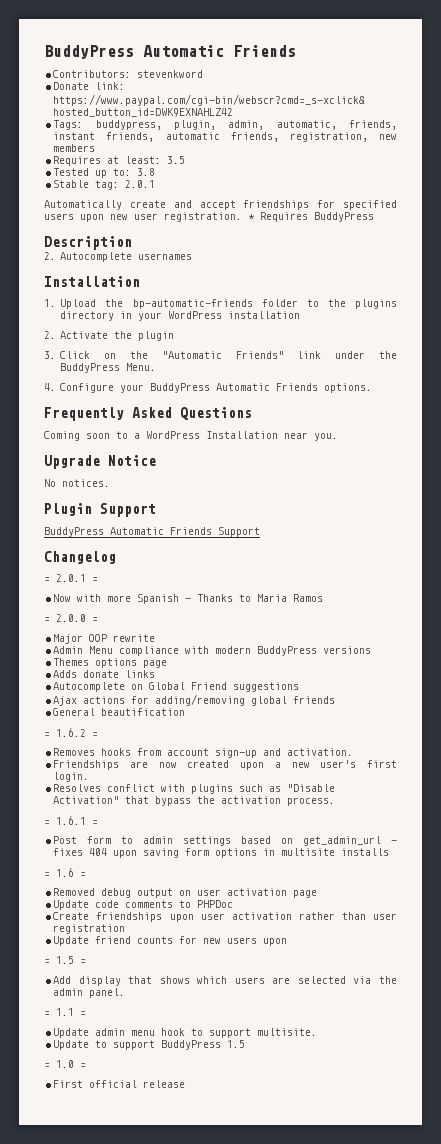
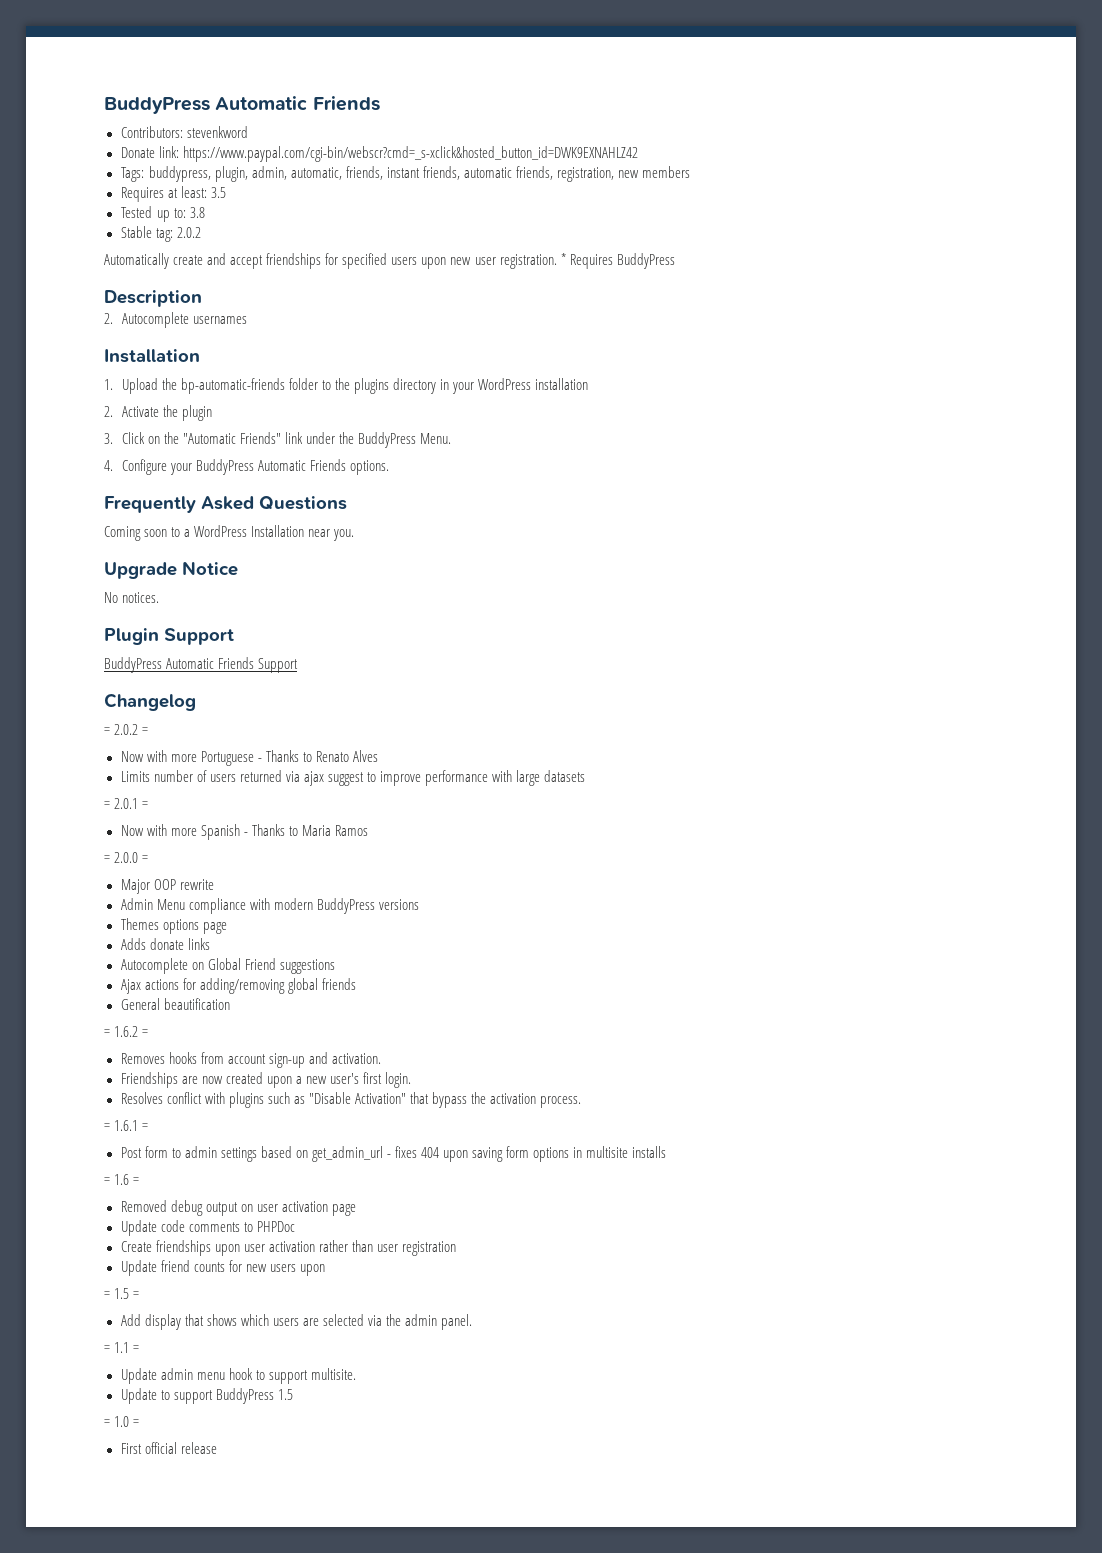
[125,180,156,188] 2.0.1 -> [176,227,201,238] 2.0.2
(116, 557) none -> [104,724,149,735] [120,750,378,766] [120,770,586,786] // = 2.0.2 = // Now with more Portuguese - Thanks to Renato Alves // Limits number of users returned via ajax suggest to improve performance with large datasets

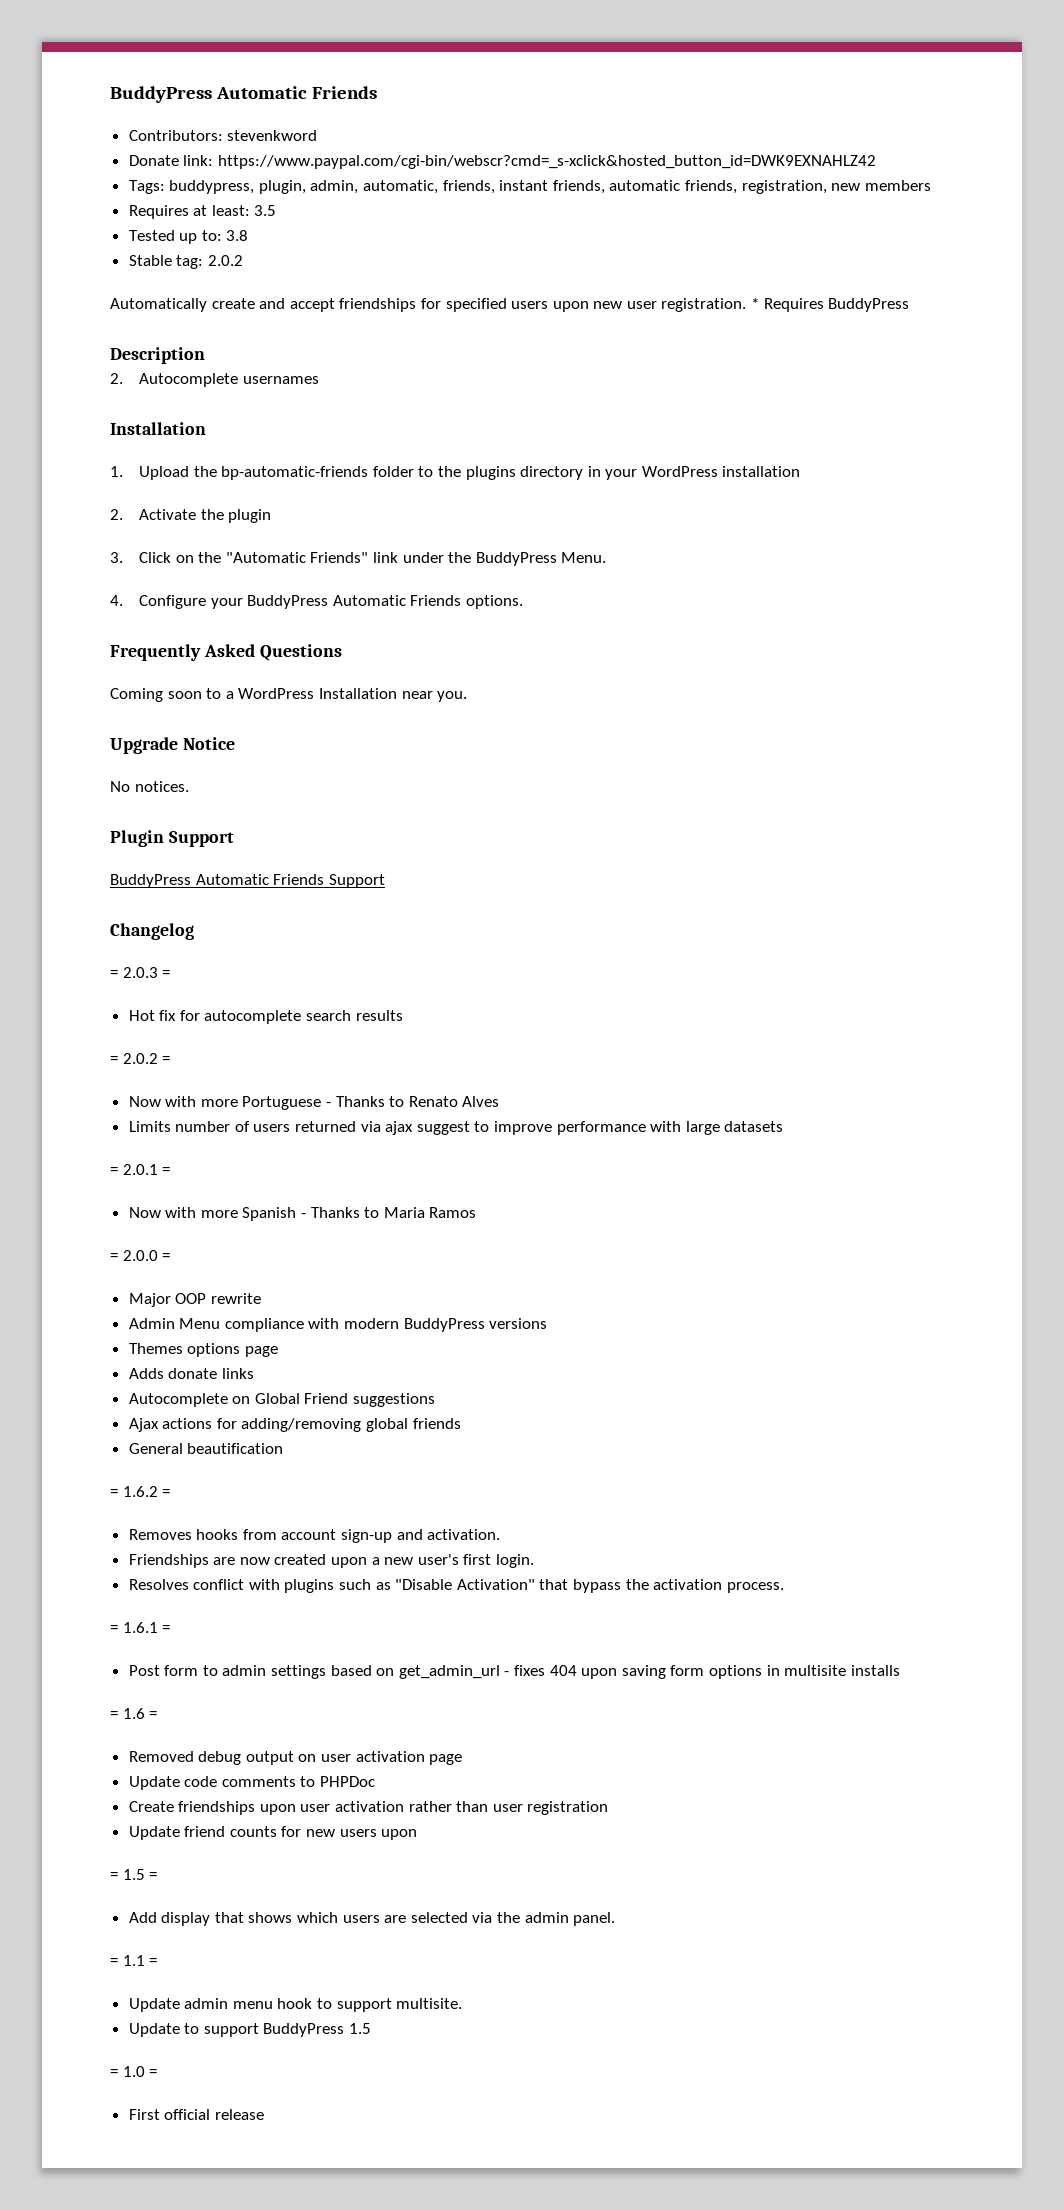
(196, 702) none -> [110,967,171,978] [128,1010,403,1024] // = 2.0.3 = // Hot fix for autocomplete search results

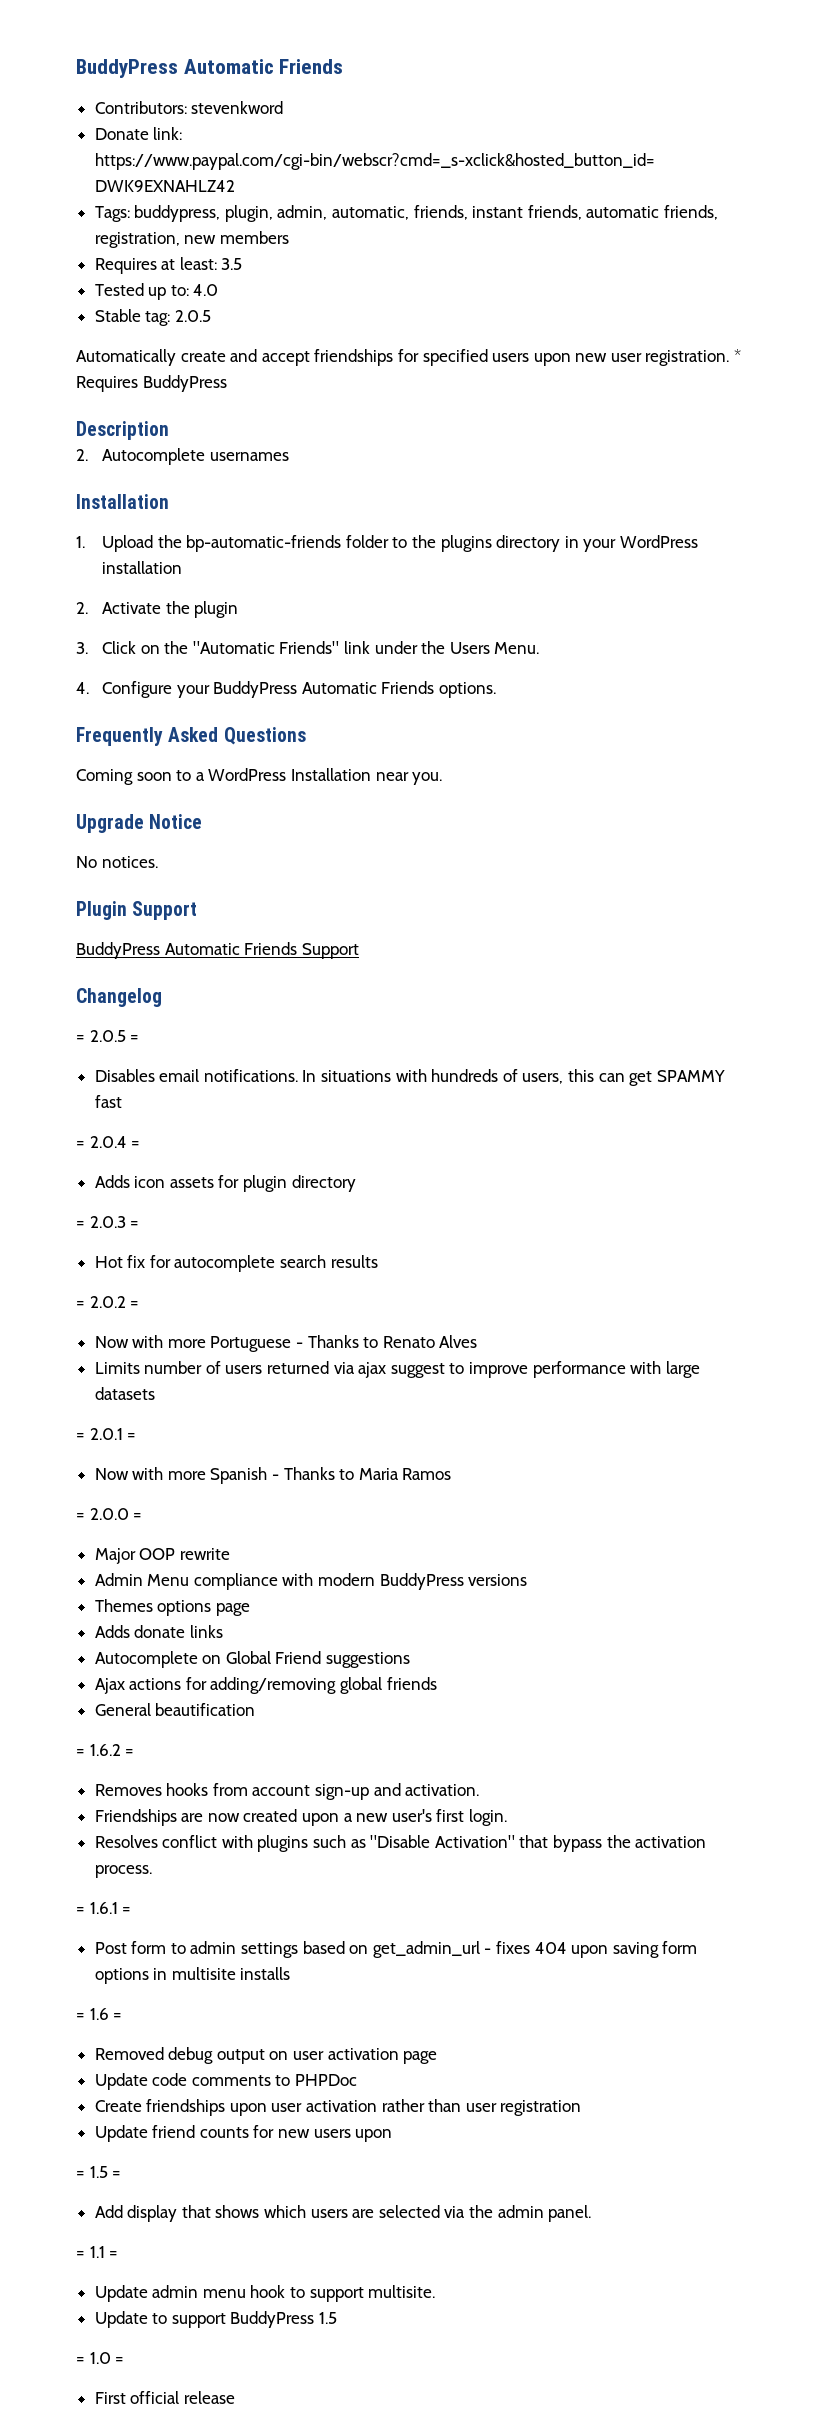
[226,230,249,241] 3.8 -> [193,284,219,296] 4.0
[207,255,243,266] 2.0.2 -> [174,310,211,322] 2.0.5
[475,552,557,566] BuddyPress -> [449,642,490,654] Users
(194, 931) none -> [76,1030,140,1042] [94,1069,725,1086] [94,1095,122,1108] [76,1136,141,1148] [94,1175,356,1192] // = 2.0.5 = // Disables email notifications. In situations with hundreds of users, this can get SPAMMY fast // = 2.0.4 = // Adds icon assets for plugin directory

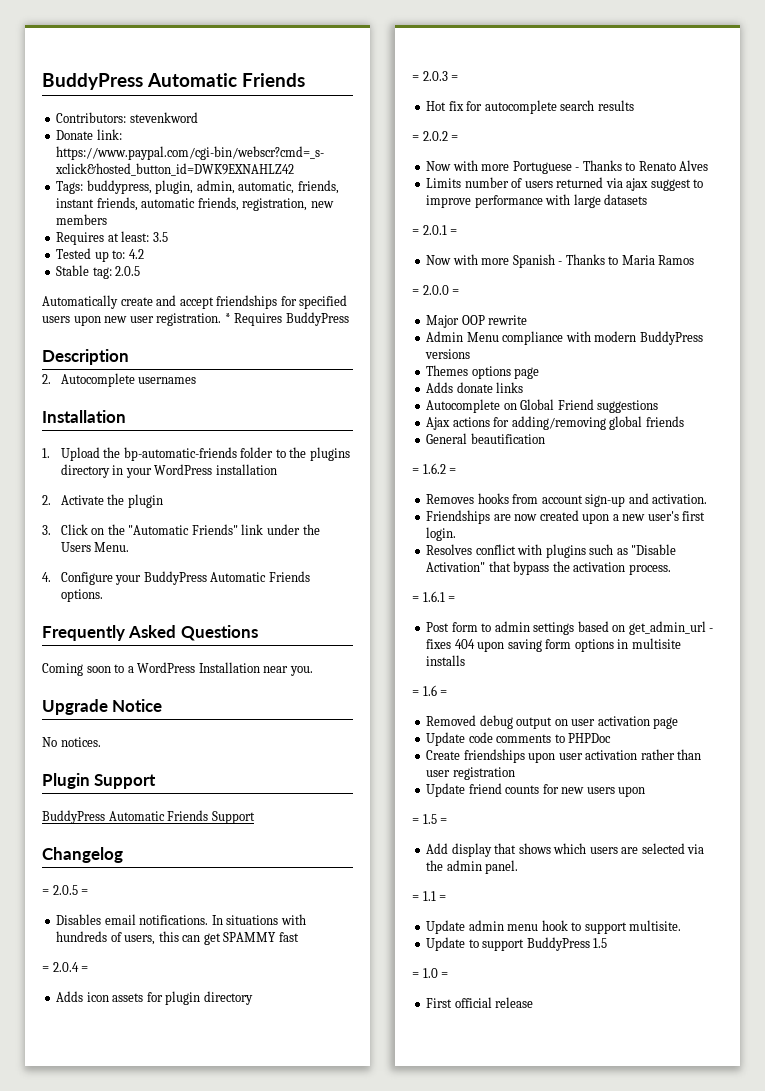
[193,284,219,296] 4.0 -> [128,249,144,259] 4.2

